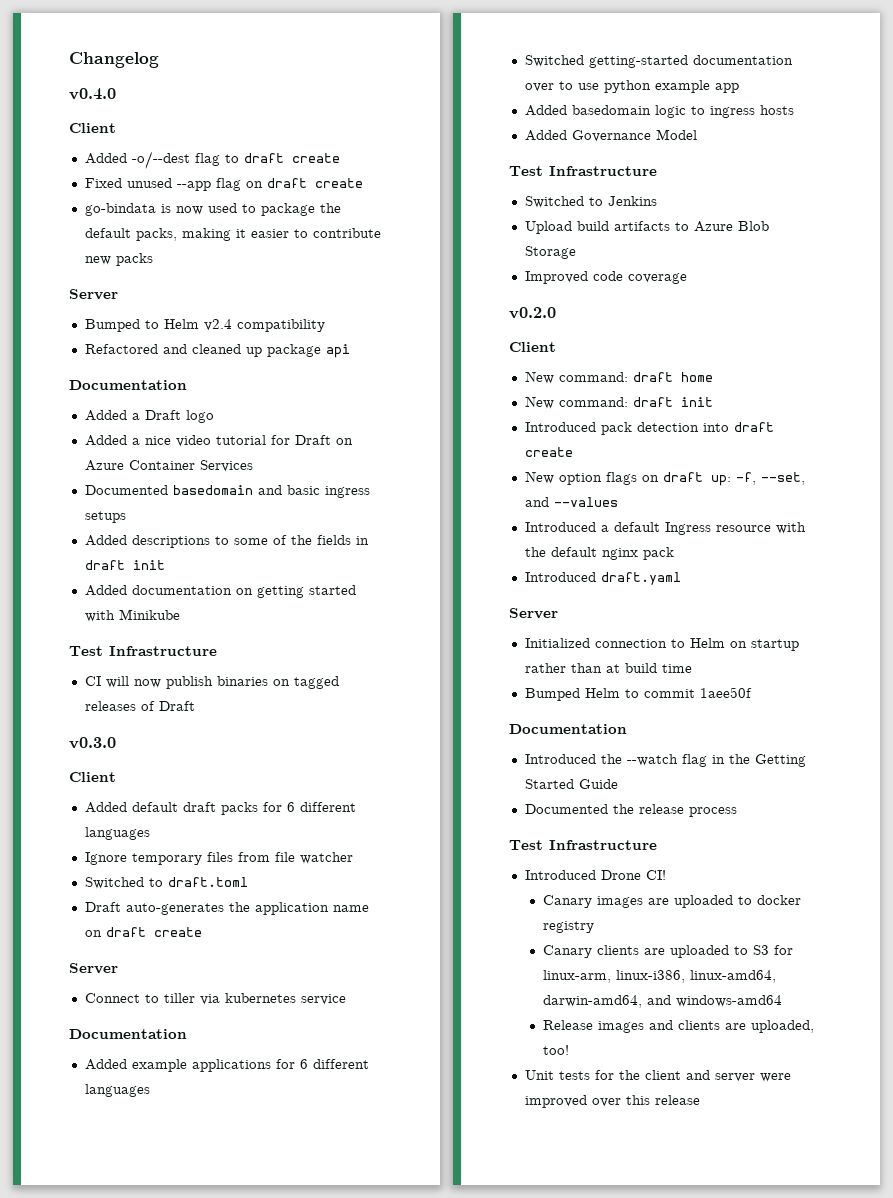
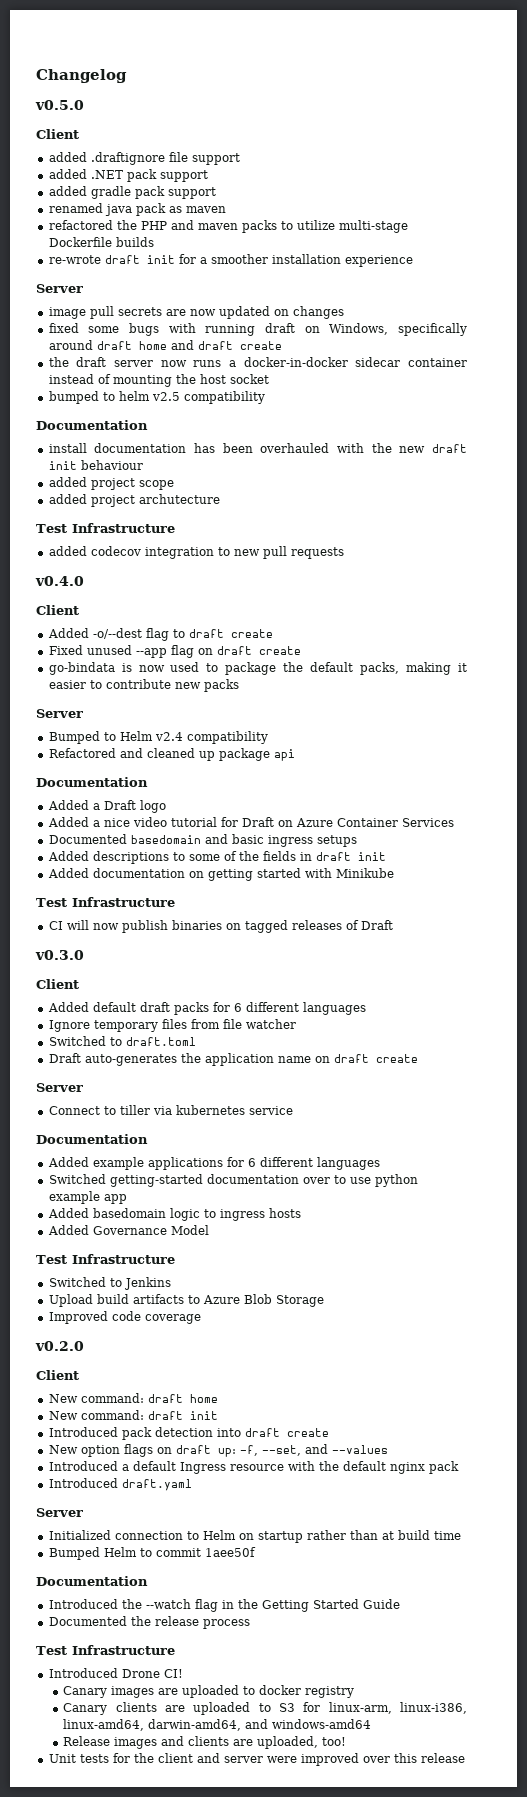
(159, 60) none -> [35,100,84,110] [36,129,79,139] [48,152,240,165] [48,169,208,182] [48,186,216,199] [48,203,226,216] [48,220,408,233] [48,237,154,247] [48,254,413,267] [36,284,83,293] [48,306,344,319] [48,323,467,336] [48,340,282,350] [48,357,467,367] [48,374,269,387] [48,391,265,404] [36,420,148,430] [48,443,467,453] [48,460,143,470] [48,477,174,490] [48,494,220,507] [36,523,175,533] [48,546,344,559] // v0.5.0 // Client // added .draftignore file support // added .NET pack support // added gradle pack support // renamed java pack as maven // refactored the PHP and maven packs to utilize multi-stage Dockerfile builds // re-wrote draft init for a smoother installation experience // Server // image pull secrets are now updated on changes // fixed some bugs with running draft on Windows, specifically around draft home and draft create // the draft server now runs a docker-in-docker sidecar container instead of mounting the host socket // bumped to helm v2.5 compatibility // Documentation // install documentation has been overhauled with the new draft init behaviour // added project scope // added project archutecture // Test Infrastructure // added codecov integration to new pull requests

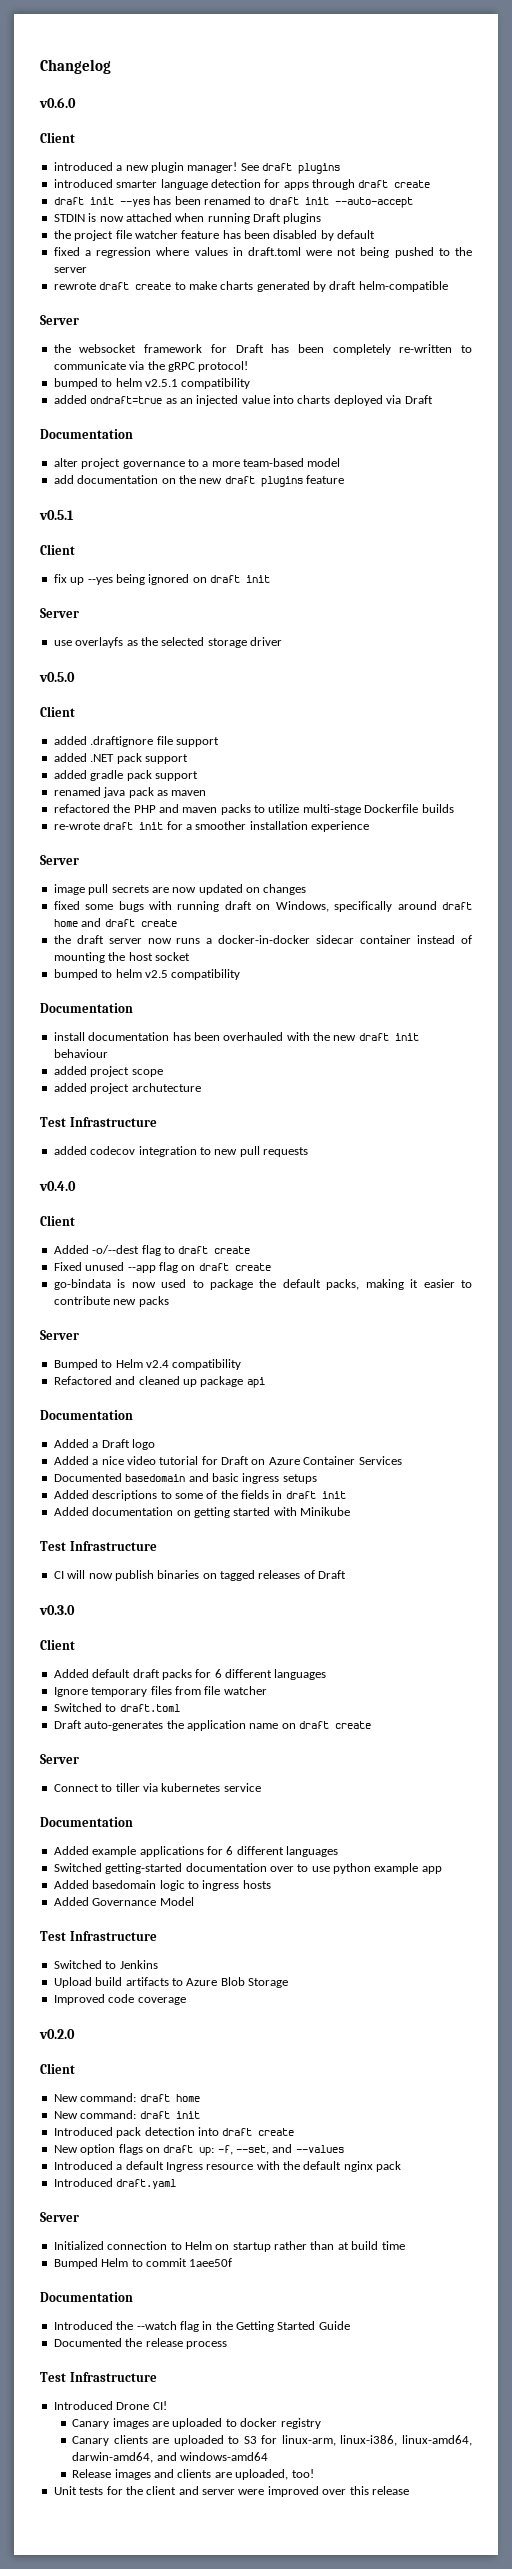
(127, 76) none -> [39,97,76,108] [40,132,75,143] [53,162,340,174] [53,179,431,190] [53,196,413,208] [53,213,322,224] [53,230,376,241] [53,247,472,258] [53,267,87,273] [53,281,448,292] [40,315,79,325] [53,344,473,355] [53,361,249,372] [53,378,251,389] [53,395,433,406] [40,429,133,439] [53,458,341,469] [53,475,344,487] [39,510,74,520] [40,544,75,555] [53,574,270,585] [40,608,79,618] [53,637,282,648] // v0.6.0 // Client // introduced a new plugin manager! See draft plugins // introduced smarter language detection for apps through draft create // draft init --yes has been renamed to draft init --auto-accept // STDIN is now attached when running Draft plugins // the project file watcher feature has been disabled by default // fixed a regression where values in draft.toml were not being pushed to the server // rewrote draft create to make charts generated by draft helm-compatible // Server // the websocket framework for Draft has been completely re-written to communicate via the gRPC protocol! // bumped to helm v2.5.1 compatibility // added ondraft=true as an injected value into charts deployed via Draft // Documentation // alter project governance to a more team-based model // add documentation on the new draft plugins feature // v0.5.1 // Client // fix up --yes being ignored on draft init // Server // use overlayfs as the selected storage driver

